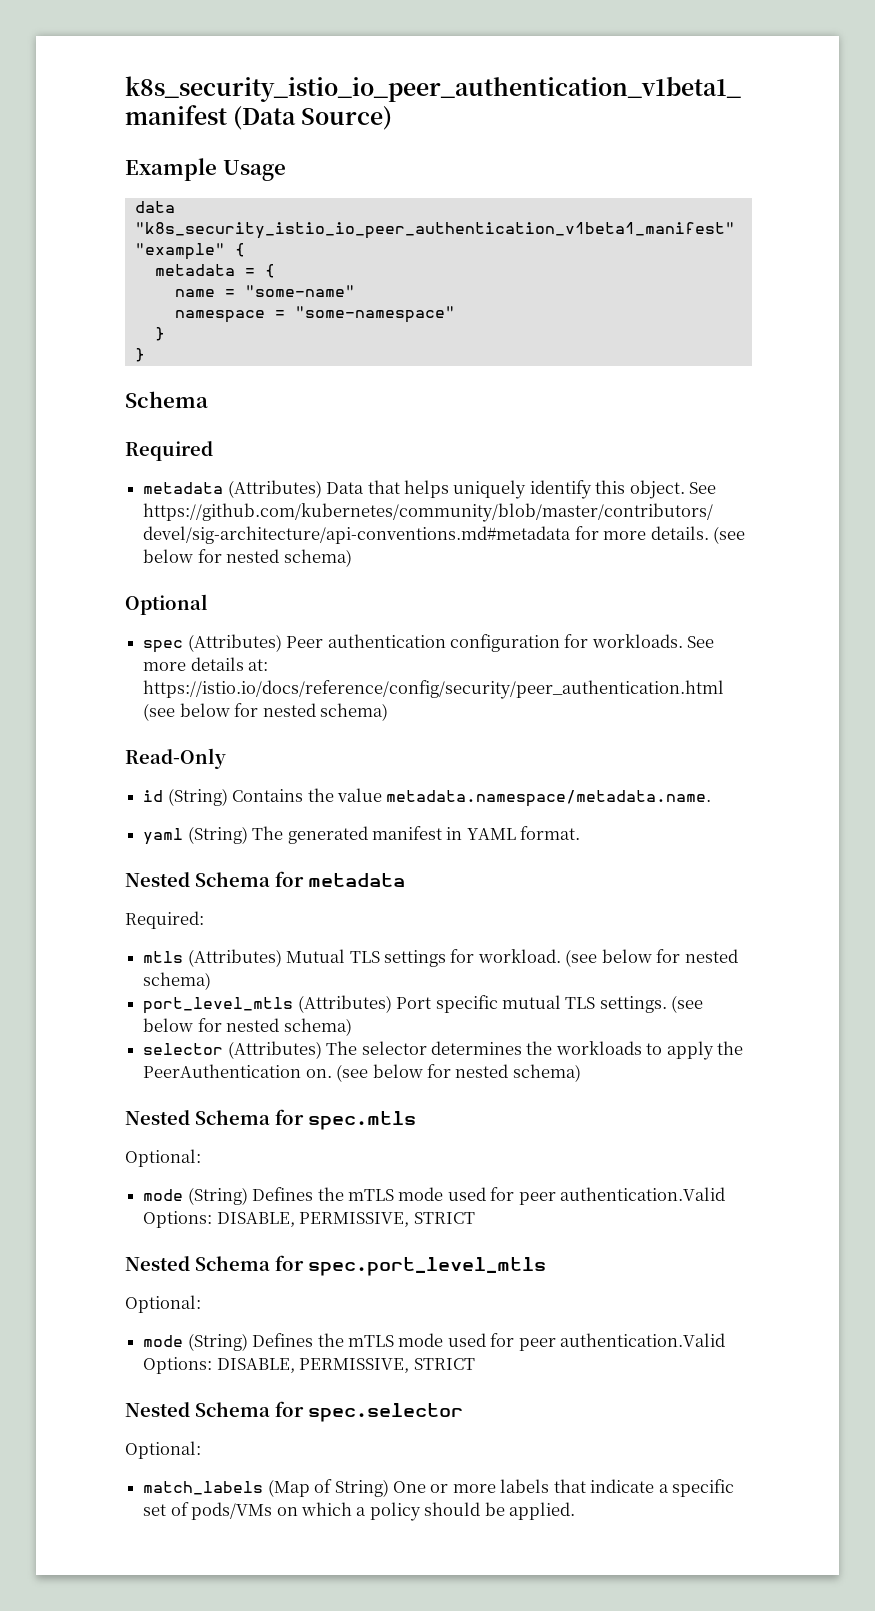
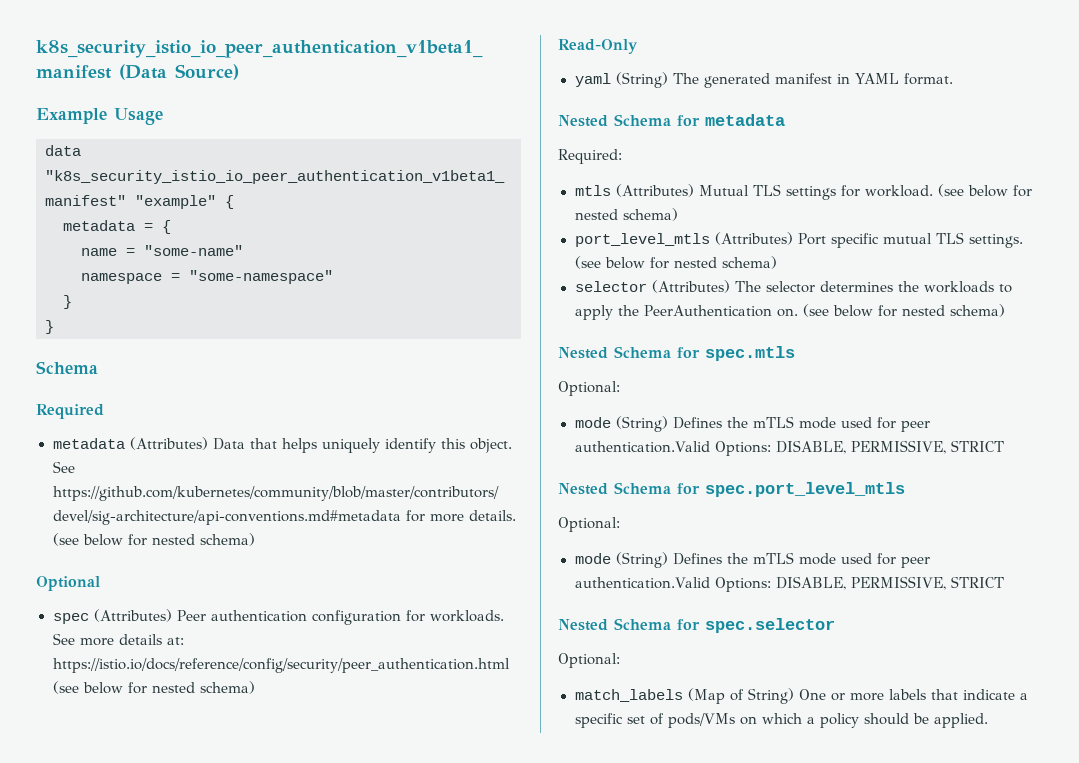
[143,788,712,807] // id (String) Contains the value metadata.namespace/metadata.name. -> (638, 46) none

